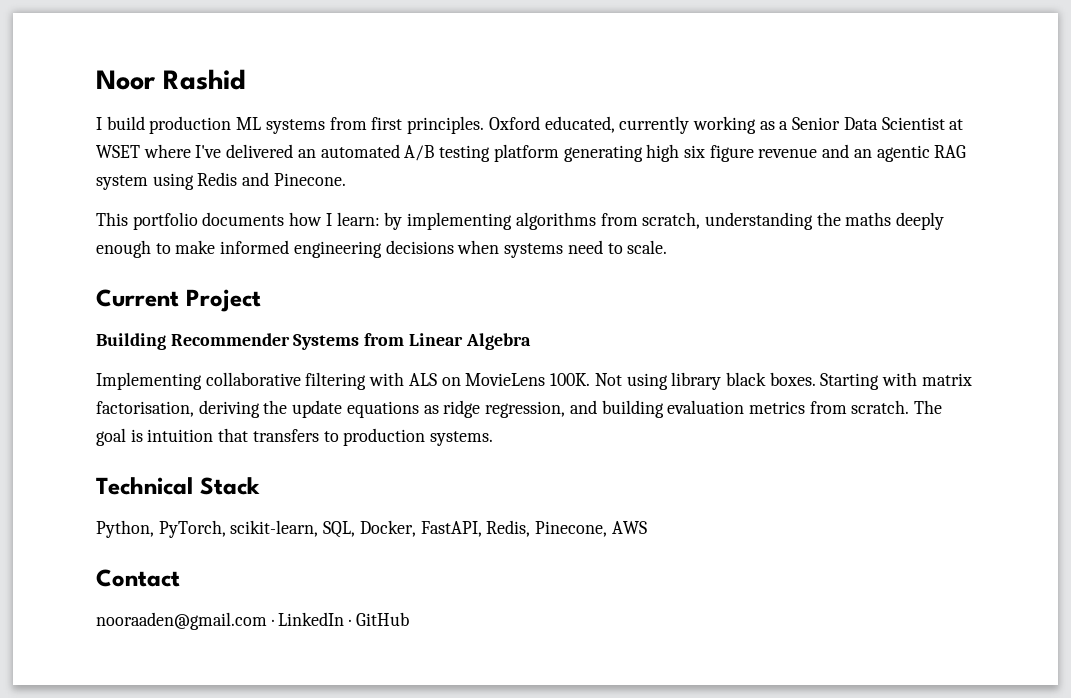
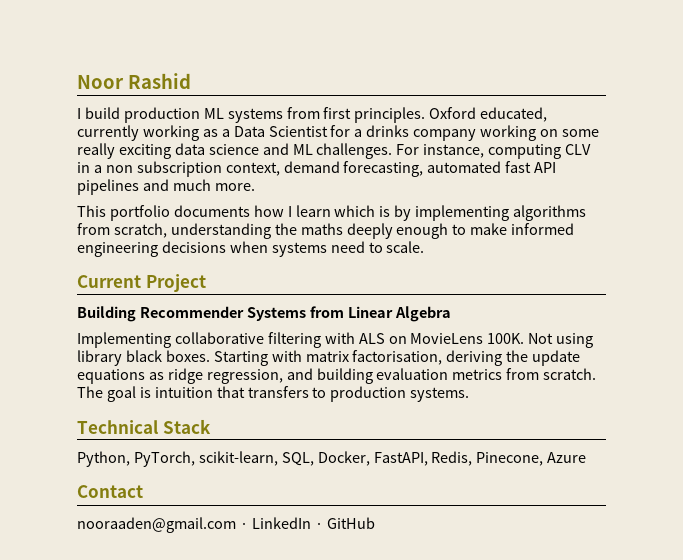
[792,117,841,130] Senior -> (230, 133) none
[949,119,964,130] [96,144,967,162] [96,172,346,190] at WSET where I've delivered an automated A/B testing platform generating high six figure revenue and an agentic RAG system using Redis and Pinecone. -> [330,125,599,141] [77,143,592,159] [77,161,557,177] [77,179,255,195] for a drinks company working on some really exciting data science and ML challenges. For instance, computing CLV in a non subscription context, demand forecasting, automated fast API pipelines and much more.
[336,212,380,226] learn: -> [295,205,391,217] learn which is
[611,521,647,534] AWS -> [547,452,587,463] Azure

